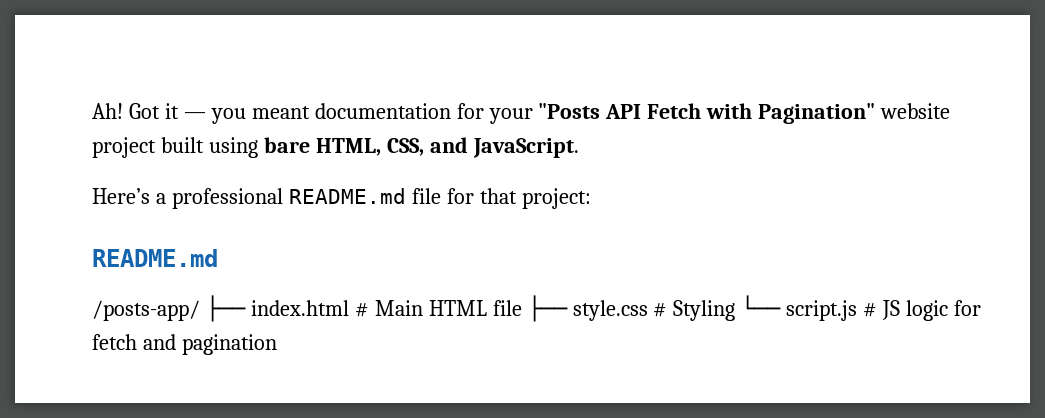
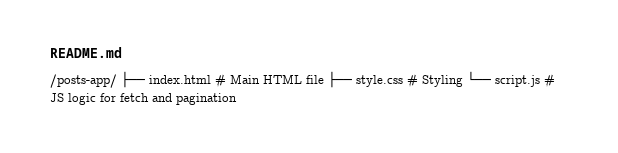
[92,103,951,124] [92,137,579,158] [92,188,591,209] Ah! Got it — you meant documentation for your "Posts API Fetch with Pagination" website project built using bare HTML, CSS, and JavaScript. // Here’s a professional README.md file for that project: // -> (50, 52) none

